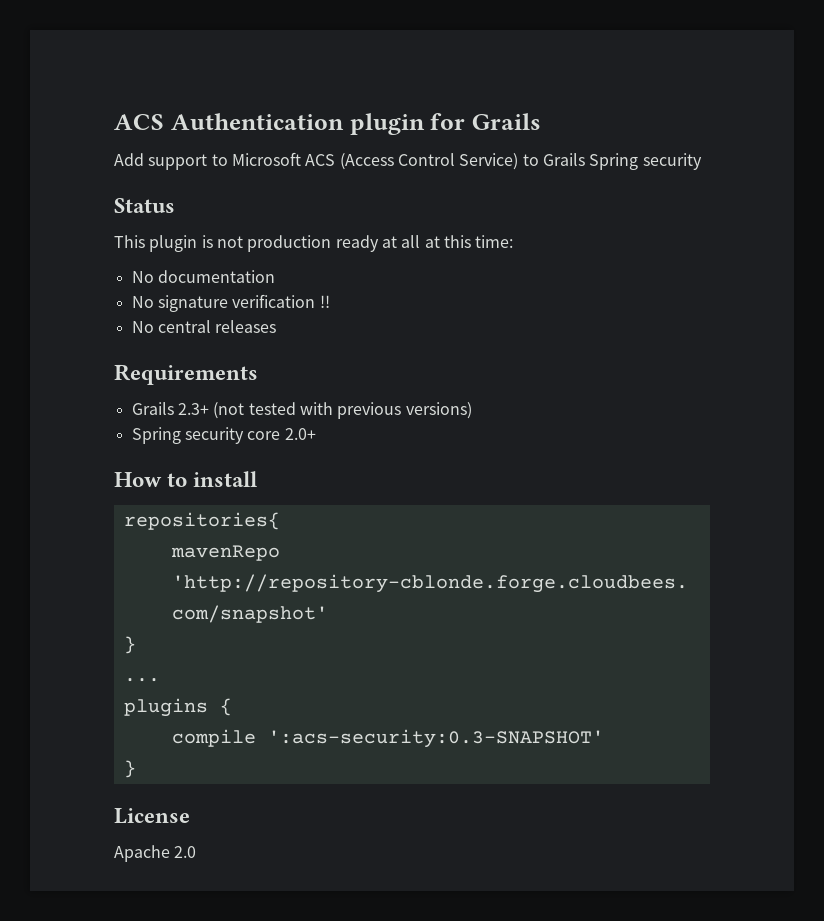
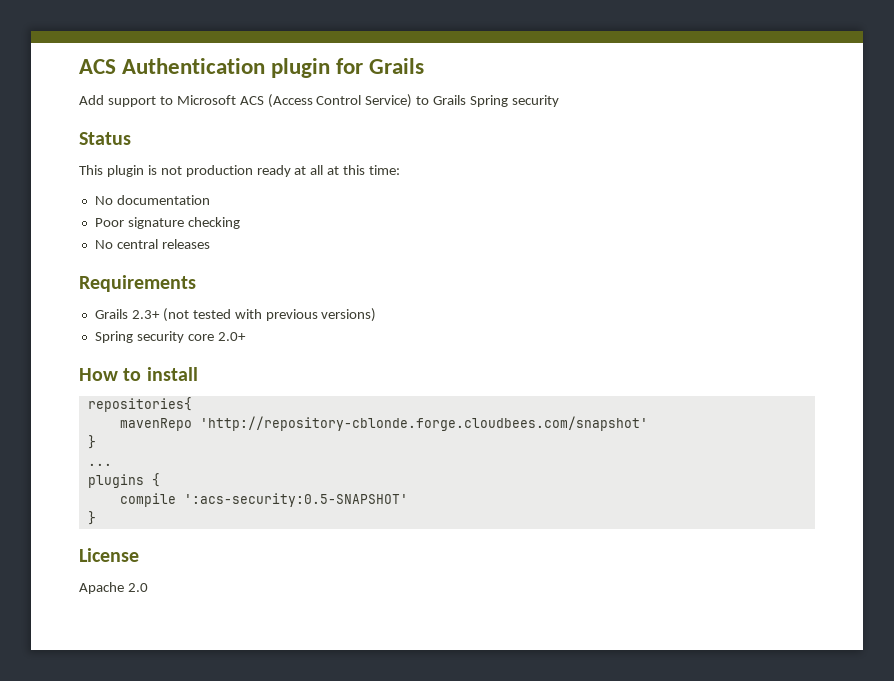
[131,294,330,312] No signature verification !! -> [94,217,240,229] Poor signature checking
[267,729,604,748] ':acs-security:0.3-SNAPSHOT' -> [183,493,408,507] ':acs-security:0.5-SNAPSHOT'

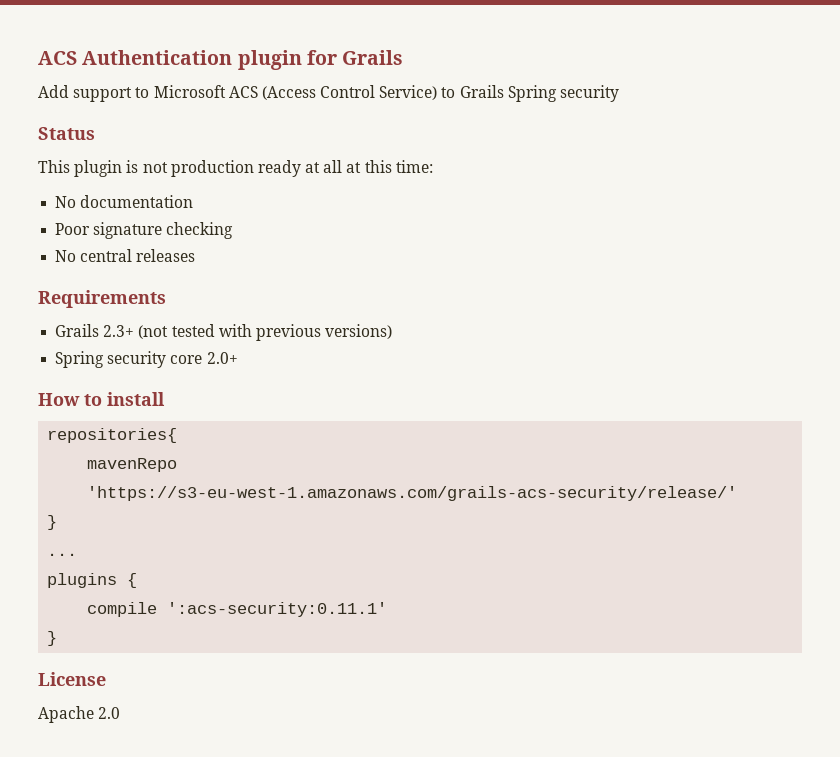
[199,416,648,431] 'http://repository-cblonde.forge.cloudbees.com/snapshot' -> [87,486,738,501] 'https://s3-eu-west-1.amazonaws.com/grails-acs-security/release/'
[183,493,408,507] ':acs-security:0.5-SNAPSHOT' -> [167,602,388,617] ':acs-security:0.11.1'

